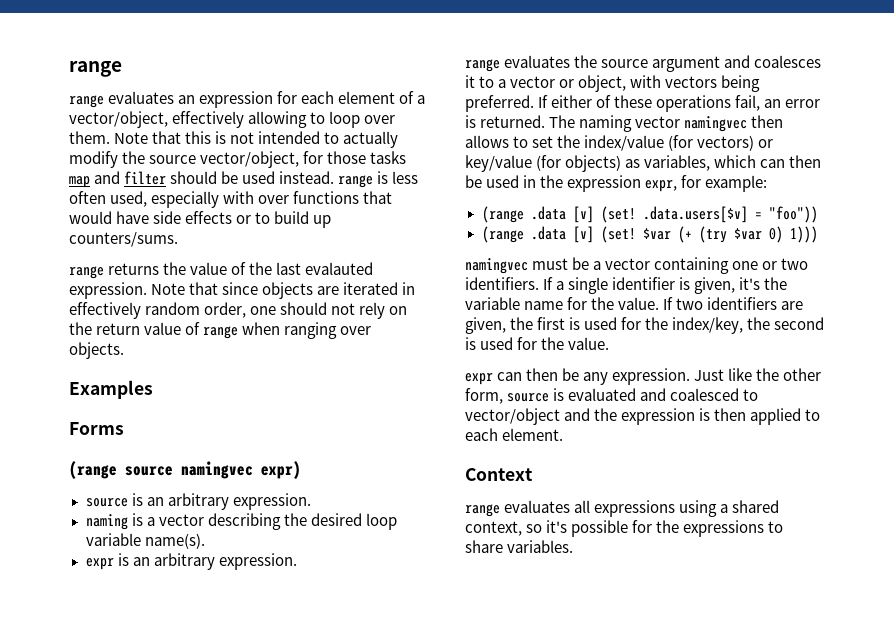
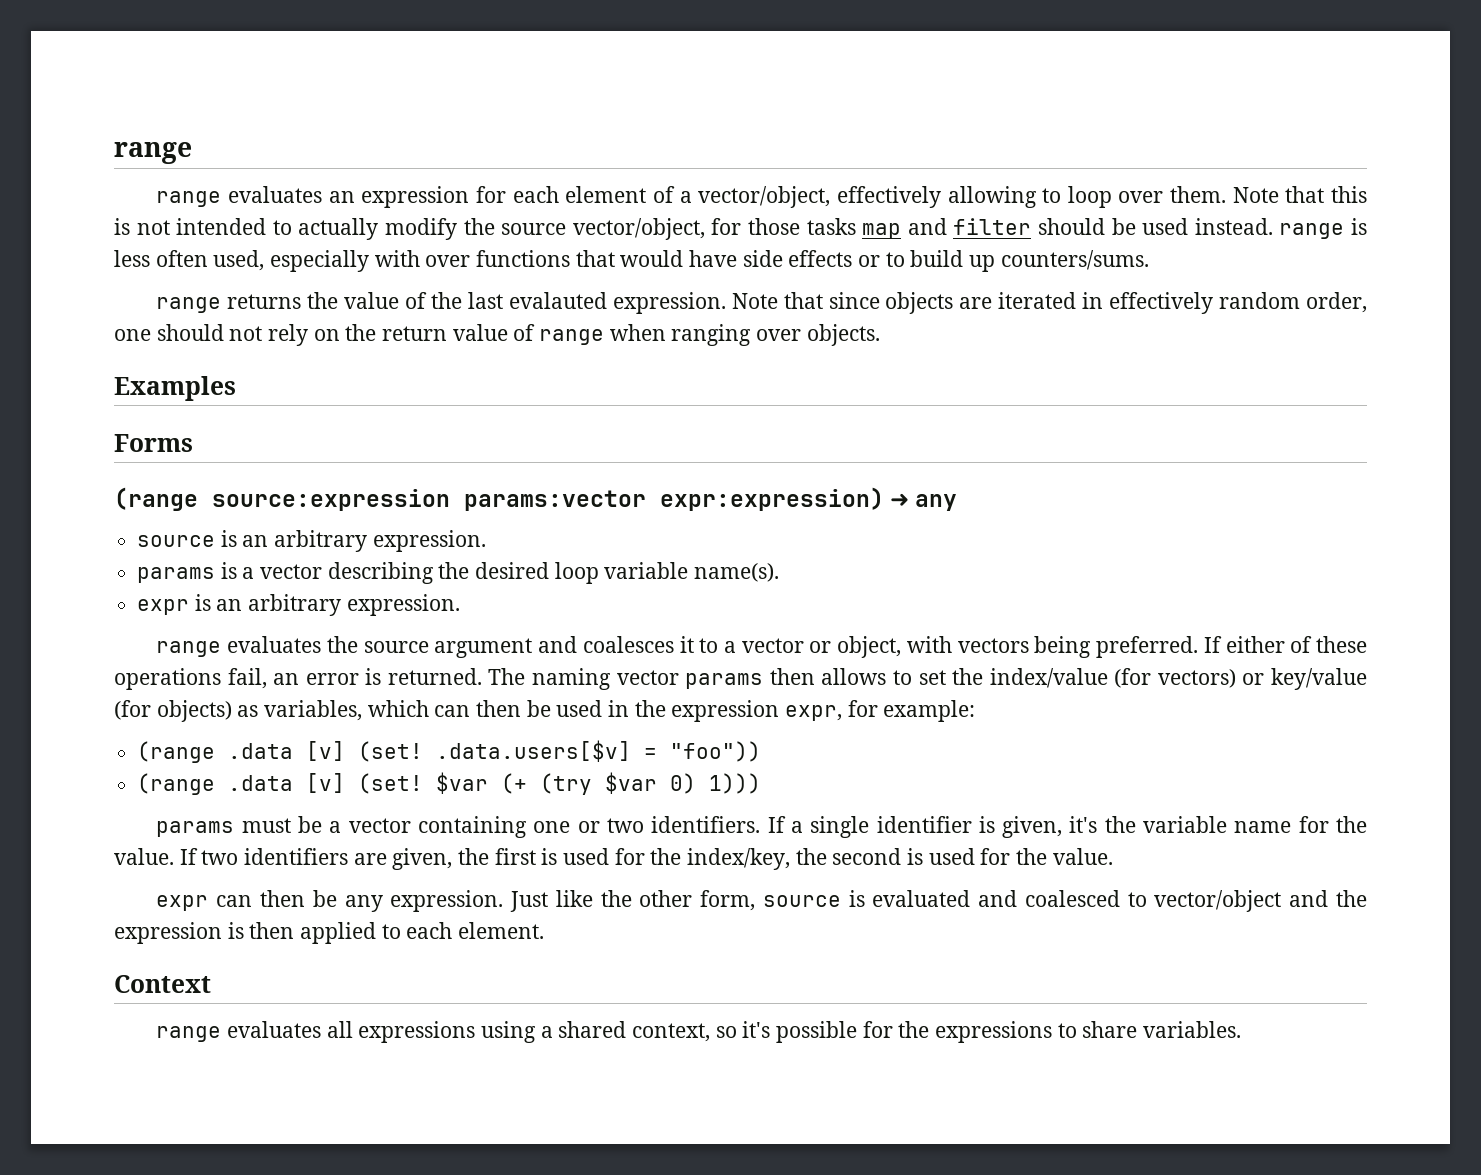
[125,461,301,479] source namingvec expr) -> [212,487,958,511] source:expression params:vector expr:expression) ➜ any
[85,514,128,530] naming -> [137,567,216,583] params
[684,116,748,132] namingvec -> [685,673,764,689] params
[465,258,528,274] namingvec -> [156,821,235,837] params

